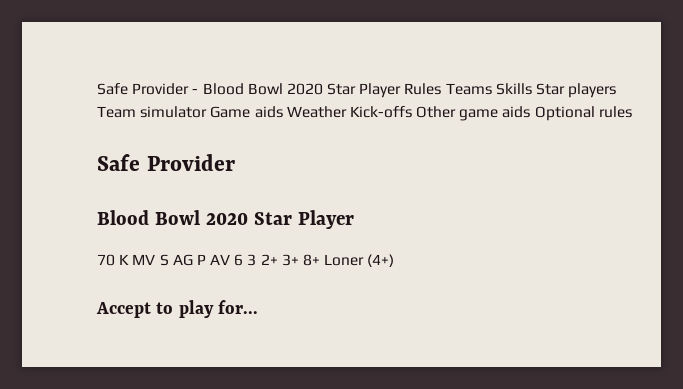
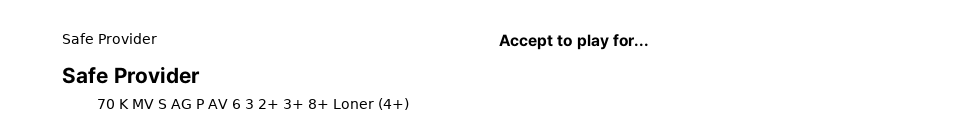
[97,83,617,98] [97,106,632,121] [97,154,235,171] [97,210,354,229] Safe Provider - Blood Bowl 2020 Star Player Rules Teams Skills Star players Team simulator Game aids Weather Kick-offs Other game aids Optional rules // Safe Provider // Blood Bowl 2020 Star Player -> [62,33,157,44] [62,66,200,84] Safe Provider // Safe Provider

